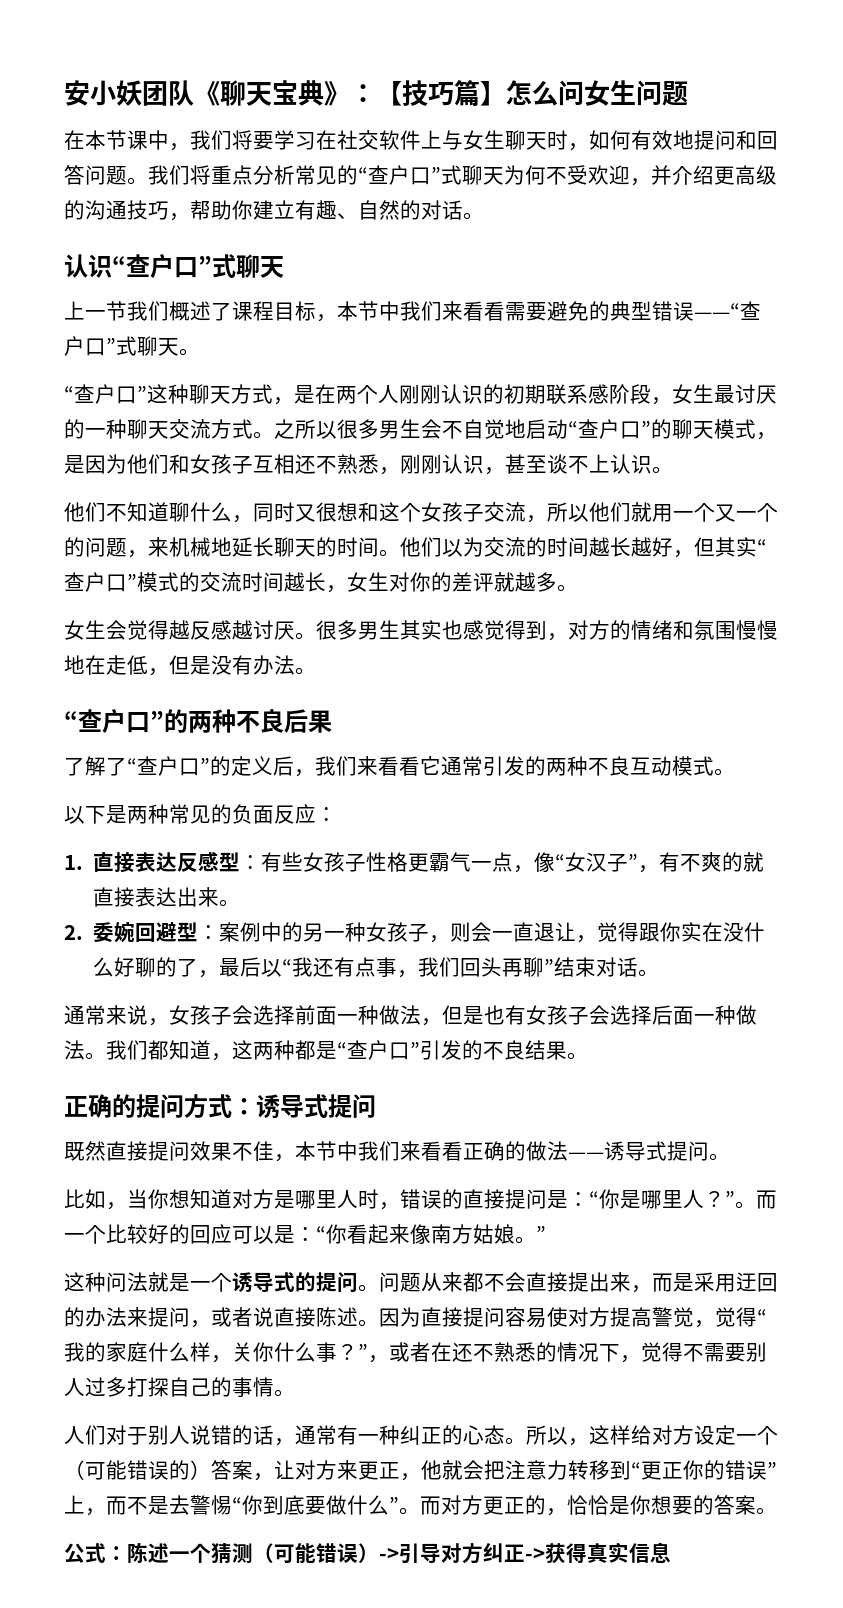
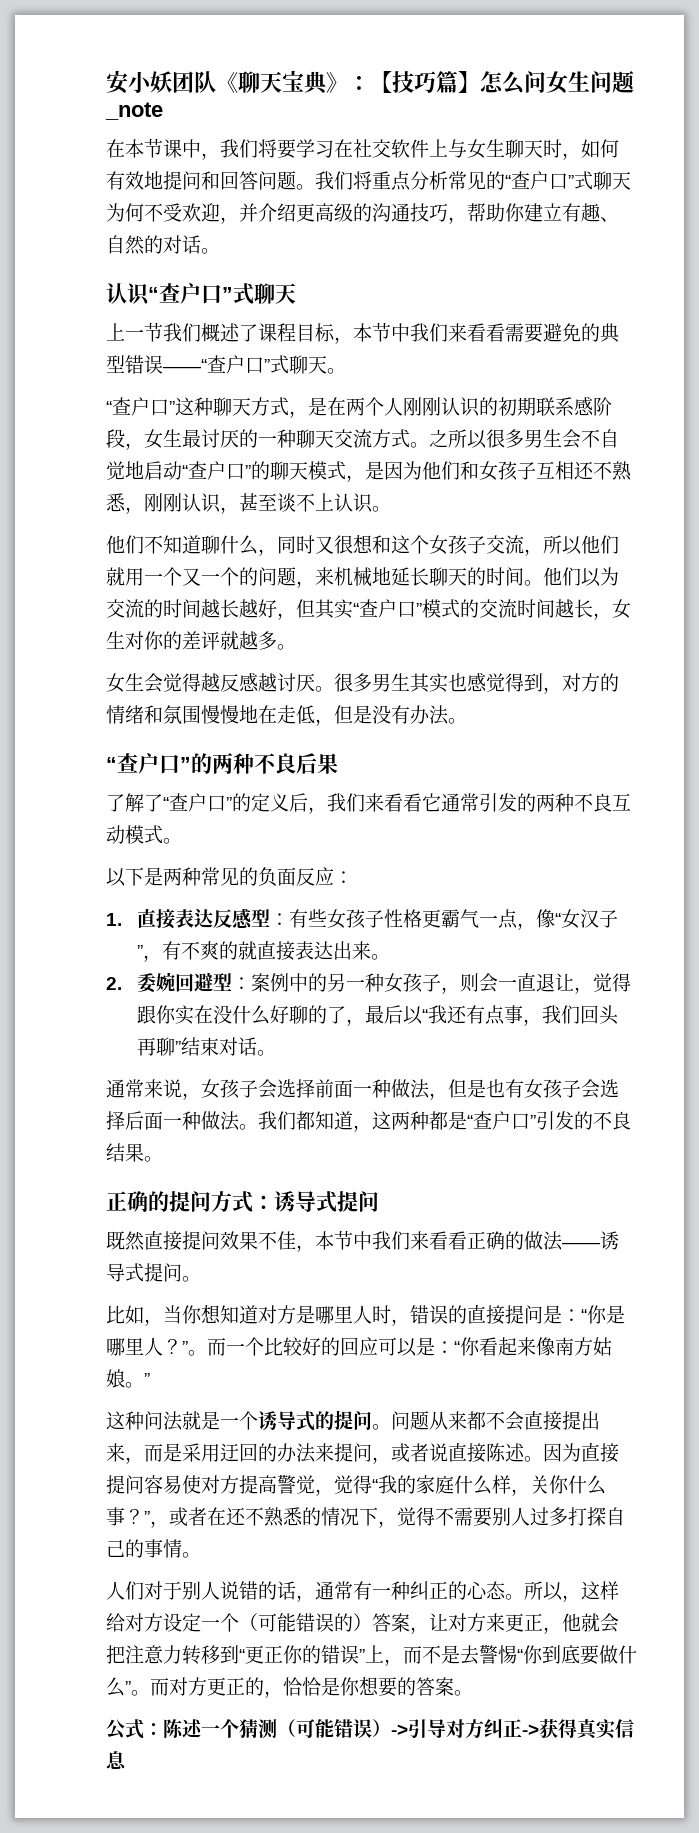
(688, 93) none -> [105,102,163,120] _note

